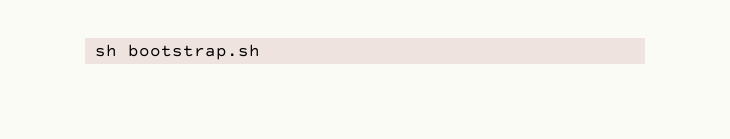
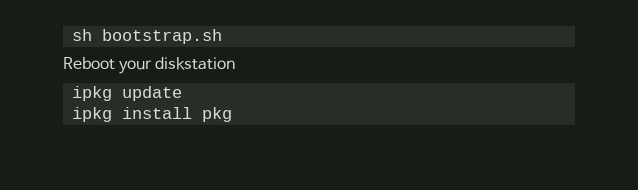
(260, 52) none -> [63,57,236,74] [72,86,183,101] [72,107,233,122] // Reboot your diskstation // ipkg update // ipkg install pkg

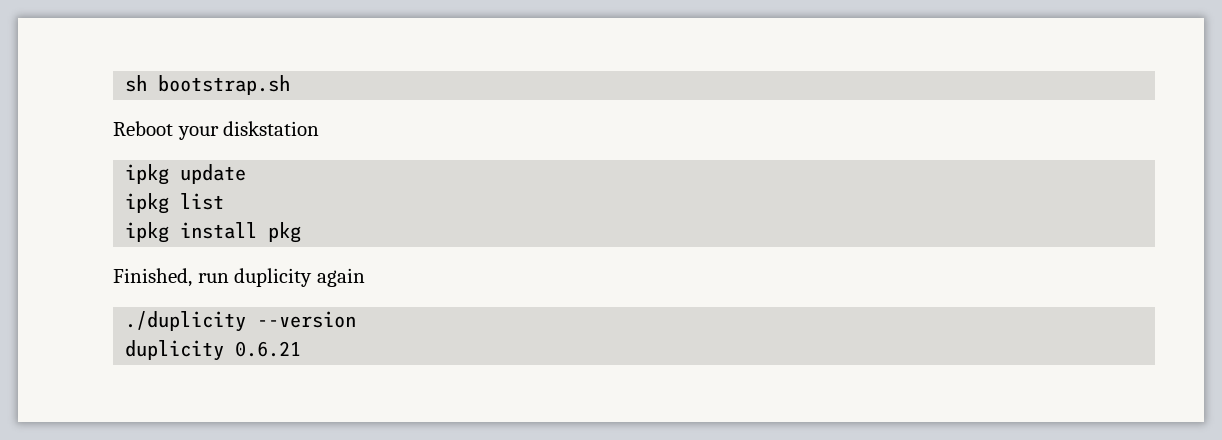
(183, 93) none -> [125,193,225,214] // ipkg list
(233, 114) none -> [113,268,365,287] [125,311,357,332] [125,340,302,361] // Finished, run duplicity again // ./duplicity --version // duplicity 0.6.21

